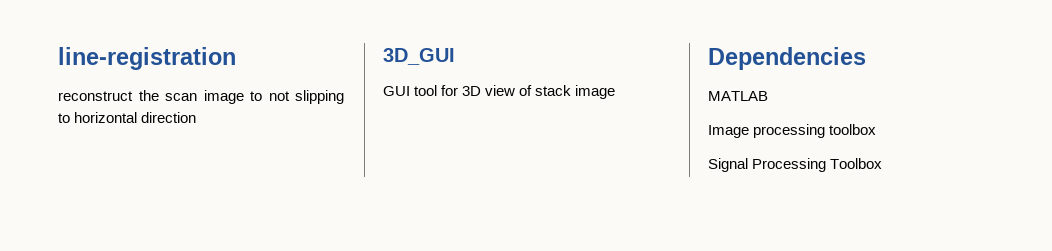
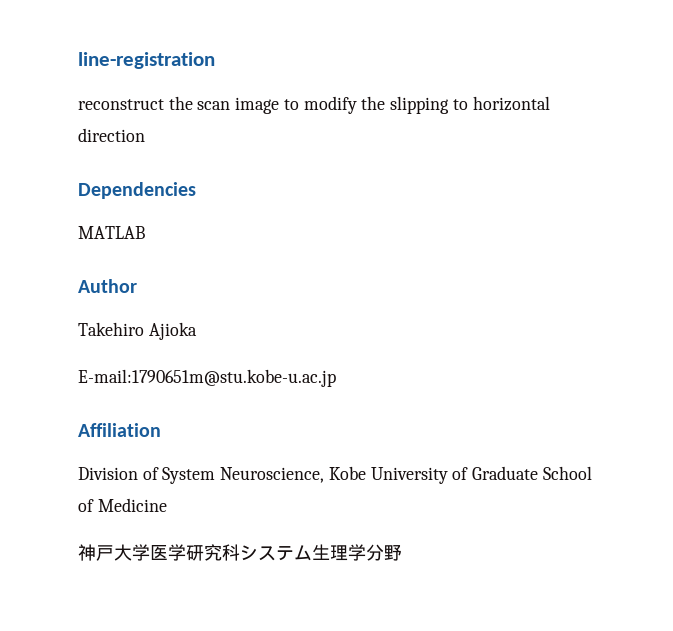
[268,91,290,101] not -> [303,96,386,114] modify the
[383,48,455,65] [383,85,616,99] [708,47,866,70] [708,91,768,101] [708,124,877,138] [708,158,883,172] 3D_GUI // GUI tool for 3D view of stack image // Dependencies // MATLAB // Image processing toolbox // Signal Processing Toolbox -> [78,182,196,199] [78,226,145,239] [78,279,137,293] [78,322,197,340] [78,369,336,387] [78,423,161,437] [78,466,592,484] [78,498,167,512] [78,544,402,561] Dependencies // MATLAB // Author // Takehiro Ajioka // E-mail:1790651m@stu.kobe-u.ac.jp // Affiliation // Division of System Neuroscience, Kobe University of Graduate School of Medicine // 神戸大学医学研究科システム生理学分野

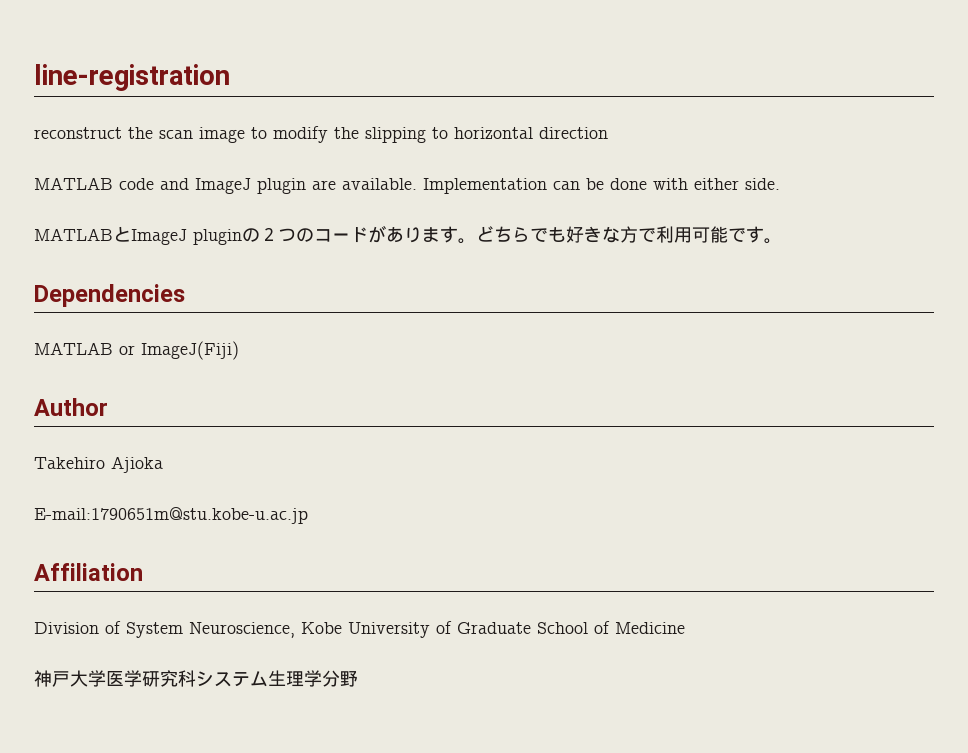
(145, 135) none -> [34,177,780,194] [34,225,782,245] // MATLAB code and ImageJ plugin are available. Implementation can be done with either side. // MATLABとImageJ pluginの２つのコードがあります。どちらでも好きな方で利用可能です。
(145, 232) none -> [119,341,239,360] or ImageJ(Fiji)

